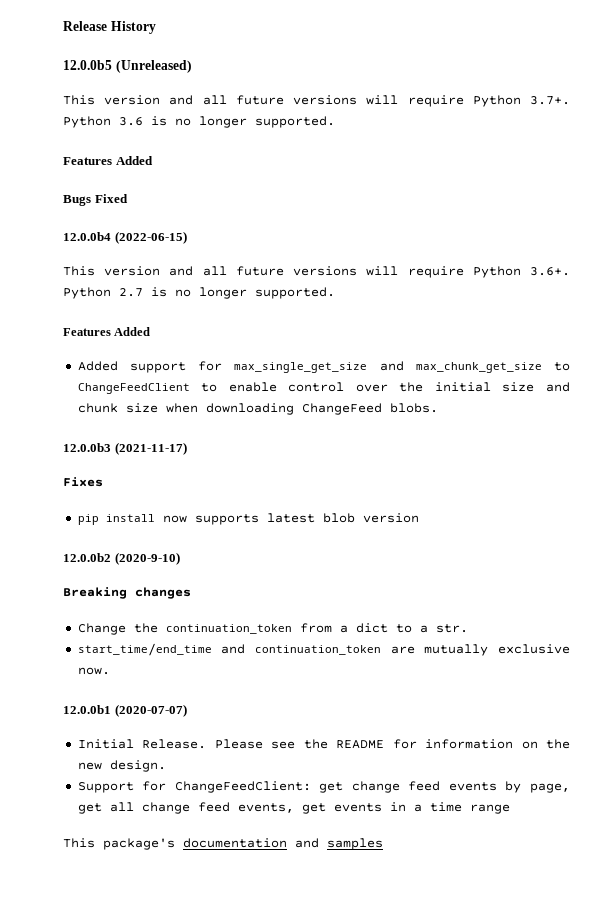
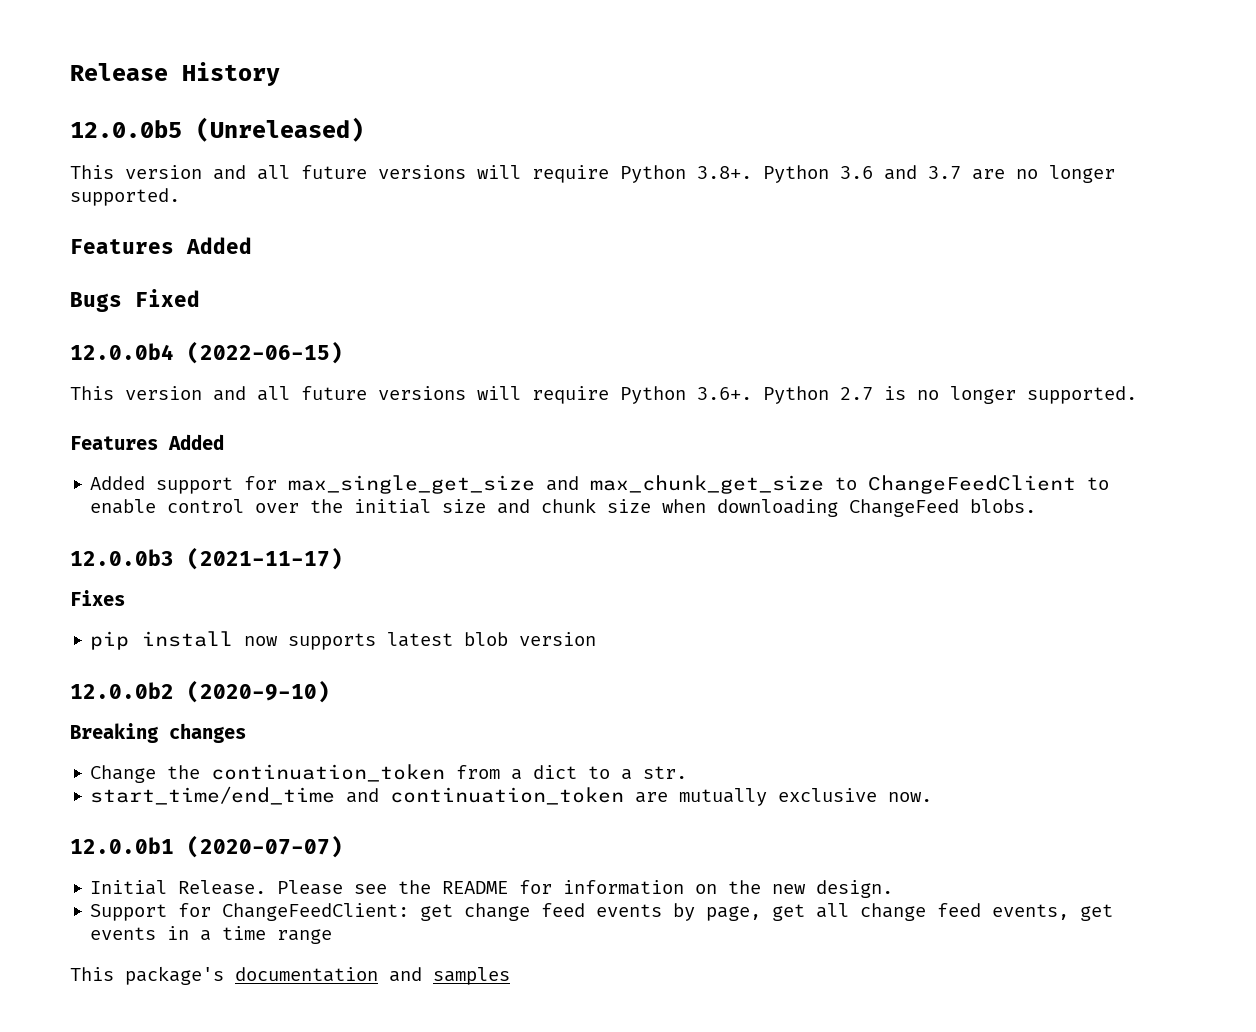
[530,96,570,105] 3.7+. -> [697,166,752,179] 3.8+.
[151,116,167,126] is -> [884,165,1005,180] and 3.7 are

